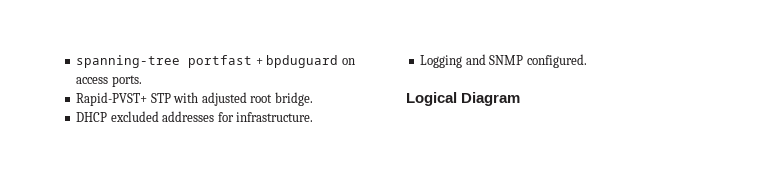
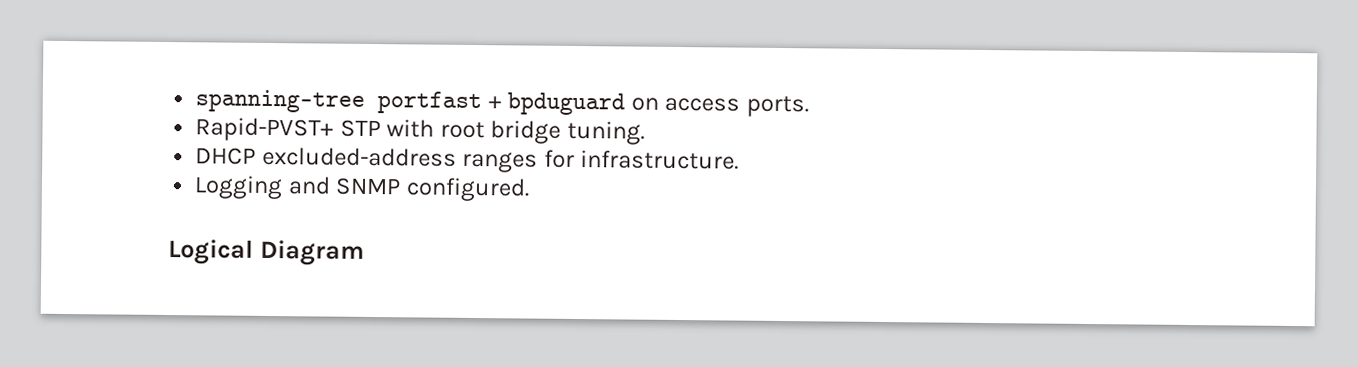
[201,92,313,106] adjusted root bridge. -> [439,120,645,145] root bridge tuning.
[110,111,215,122] excluded addresses -> [261,146,539,173] excluded-address ranges

